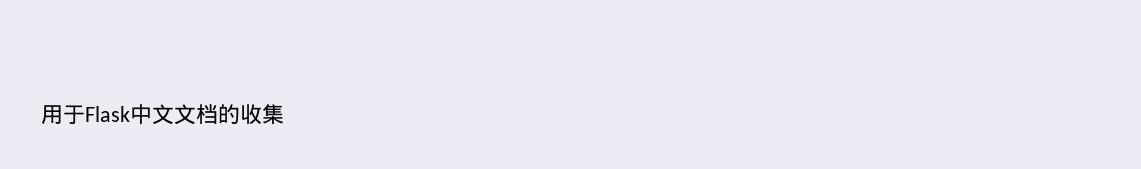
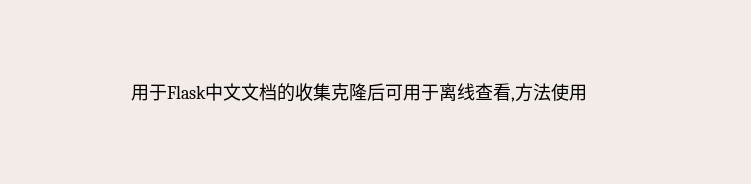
(284, 114) none -> [330,83,587,102] 克隆后可用于离线查看,方法使用

